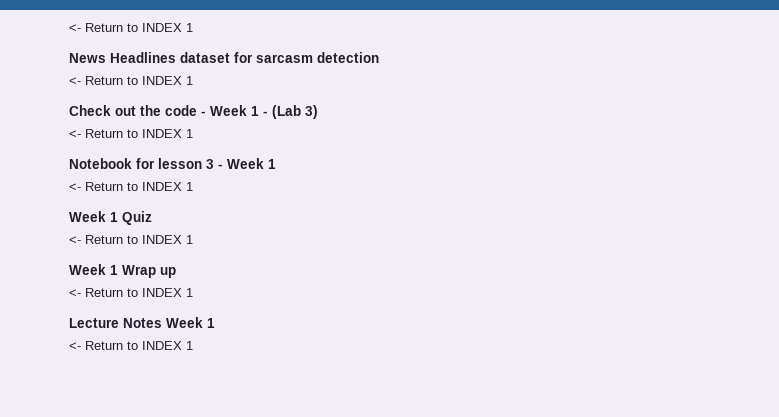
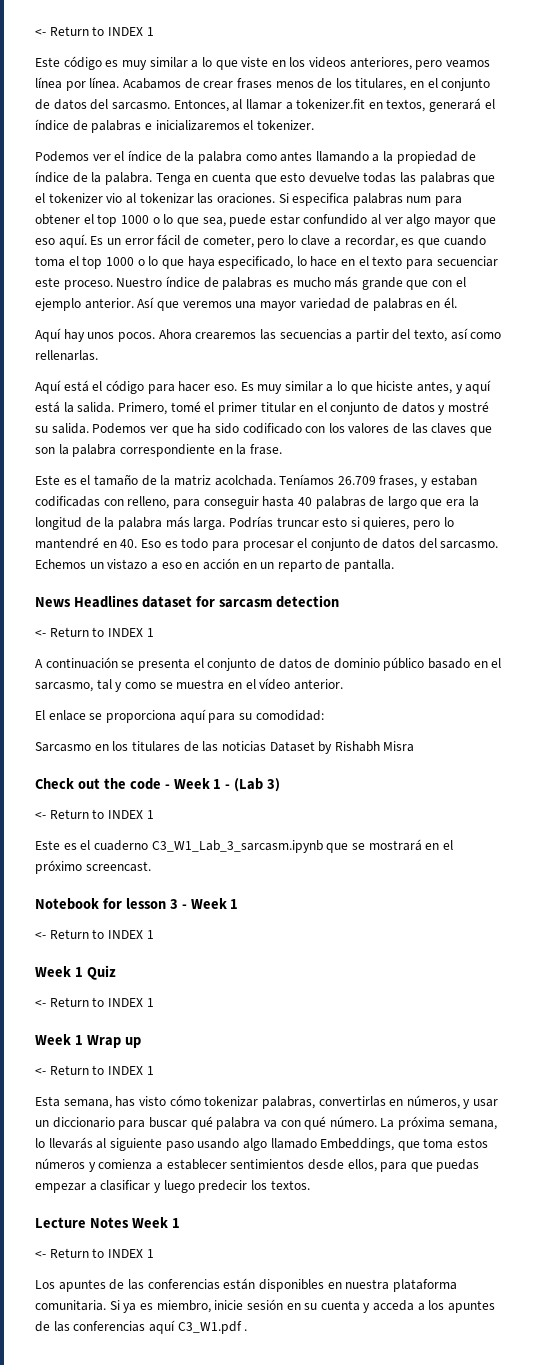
[69,23,193,32] <- Return to INDEX 1 -> [35,26,154,36] [35,56,491,70] [35,77,491,91] [35,98,495,112] [35,119,314,133] [35,150,477,164] [35,171,496,185] [35,193,463,206] [35,214,496,227] [35,234,486,248] [35,256,498,269] [35,276,466,290] [35,297,458,311] [35,328,502,342] [35,350,98,361] [35,380,492,394] [35,401,490,415] [35,423,493,436] [35,444,282,457] [35,474,477,488] [35,496,479,509] [35,516,454,530] [35,537,499,551] [35,558,395,572] <- Return to INDEX 1 // Este código es muy similar a lo que viste en los videos anteriores, pero veamos línea por línea. Acabamos de crear frases menos de los titulares, en el conjunto de datos del sarcasmo. Entonces, al llamar a tokenizer.fit en textos, generará el índice de palabras e inicializaremos el tokenizer. // Podemos ver el índice de la palabra como antes llamando a la propiedad de índice de la palabra. Tenga en cuenta que esto devuelve todas las palabras que el tokenizer vio al tokenizar las oraciones. Si especifica palabras num para obtener el top 1000 o lo que sea, puede estar confundido al ver algo mayor que eso aquí. Es un error fácil de cometer, pero lo clave a recordar, es que cuando toma el top 1000 o lo que haya especificado, lo hace en el texto para secuenciar este proceso. Nuestro índice de palabras es mucho más grande que con el ejemplo anterior. Así que veremos una mayor variedad de palabras en él. // Aquí hay unos pocos. Ahora crearemos las secuencias a partir del texto, así como rellenarlas. // Aquí está el código para hacer eso. Es muy similar a lo que hiciste antes, y aquí está la salida. Primero, tomé el primer titular en el conjunto de datos y mostré su salida. Podemos ver que ha sido codificado con los valores de las claves que son la palabra correspondiente en la frase. // Este es el tamaño de la matriz acolchada. Teníamos 26.709 frases, y estaban codificadas con relleno, para conseguir hasta 40 palabras de largo que era la longitud de la palabra más larga. Podrías truncar esto si quieres, pero lo mantendré en 40. Eso es todo para procesar el conjunto de datos del sarcasmo. Echemos un vistazo a eso en acción en un reparto de pantalla.
(193, 80) none -> [35,657,502,671] [35,678,343,692] [35,709,324,723] [35,741,415,754] // A continuación se presenta el conjunto de datos de dominio público basado en el sarcasmo, tal y como se muestra en el vídeo anterior. // El enlace se proporciona aquí para su comodidad: // Sarcasmo en los titulares de las noticias Dataset by Rishabh Misra
(193, 133) none -> [35,839,453,853] [35,860,151,874] // Este es el cuaderno C3_W1_Lab_3_sarcasm.ipynb que se mostrará en el próximo screencast.
(193, 292) none -> [35,1095,499,1109] [35,1116,497,1130] [35,1137,489,1151] [35,1158,480,1172] [35,1180,310,1193] // Esta semana, has visto cómo tokenizar palabras, convertirlas en números, y usar un diccionario para buscar qué palabra va con qué número. La próxima semana, lo llevarás al siguiente paso usando algo llamado Embeddings, que toma estos números y comienza a establecer sentimientos desde ellos, para que puedas empezar a clasificar y luego predecir los textos.
(193, 345) none -> [35,1278,457,1292] [35,1299,496,1313] [35,1320,248,1334] // Los apuntes de las conferencias están disponibles en nuestra plataforma comunitaria. Si ya es miembro, inicie sesión en su cuenta y acceda a los apuntes de las conferencias aquí C3_W1.pdf .

